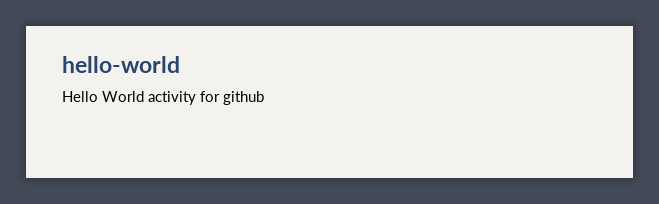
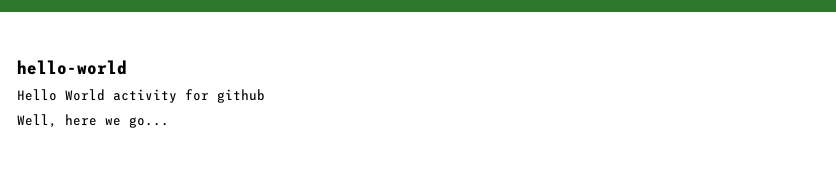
(264, 98) none -> [17,114,169,128] // Well, here we go...

